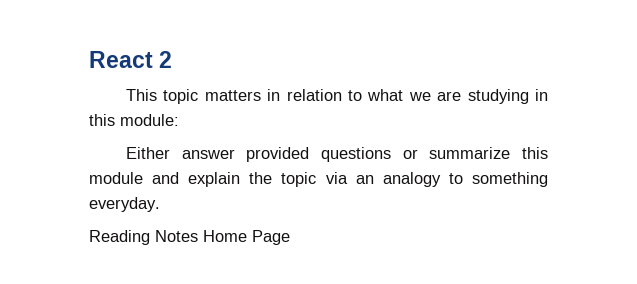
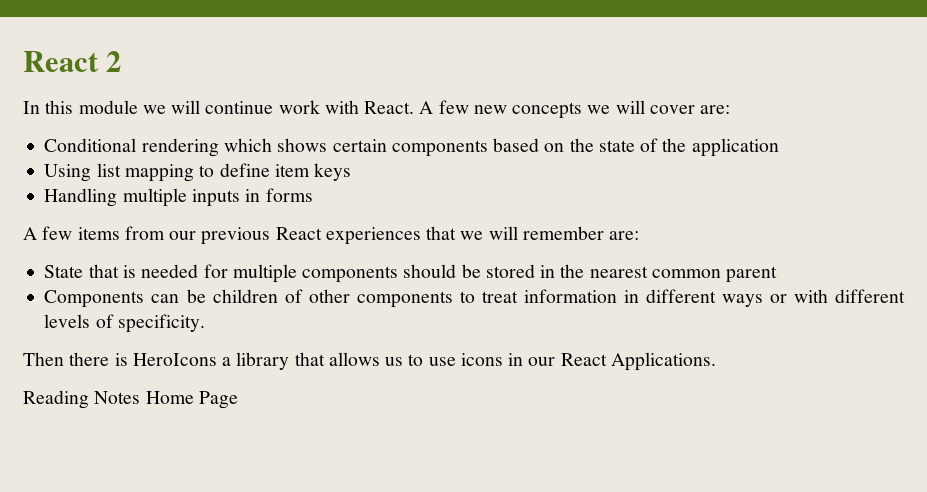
[125,89,548,104] [89,114,179,126] [125,147,548,162] [89,172,548,187] [89,197,160,212] This topic matters in relation to what we are studying in this module: // Either answer provided questions or summarize this module and explain the topic via an analogy to something everyday. -> [23,100,731,119] [44,138,779,157] [44,163,352,182] [44,188,313,207] [23,226,640,245] [44,264,778,283] [44,289,905,308] [44,314,205,333] [23,352,716,371] In this module we will continue work with React. A few new concepts we will cover are: // Conditional rendering which shows certain components based on the state of the application // Using list mapping to define item keys // Handling multiple inputs in forms // A few items from our previous React experiences that we will remember are: // State that is needed for multiple components should be stored in the nearest common parent // Components can be children of other components to treat information in different ways or with different levels of specificity. // Then there is HeroIcons a library that allows us to use icons in our React Applications.

